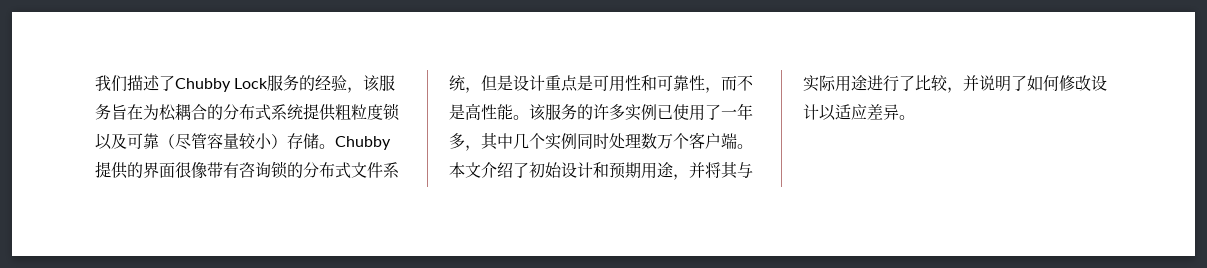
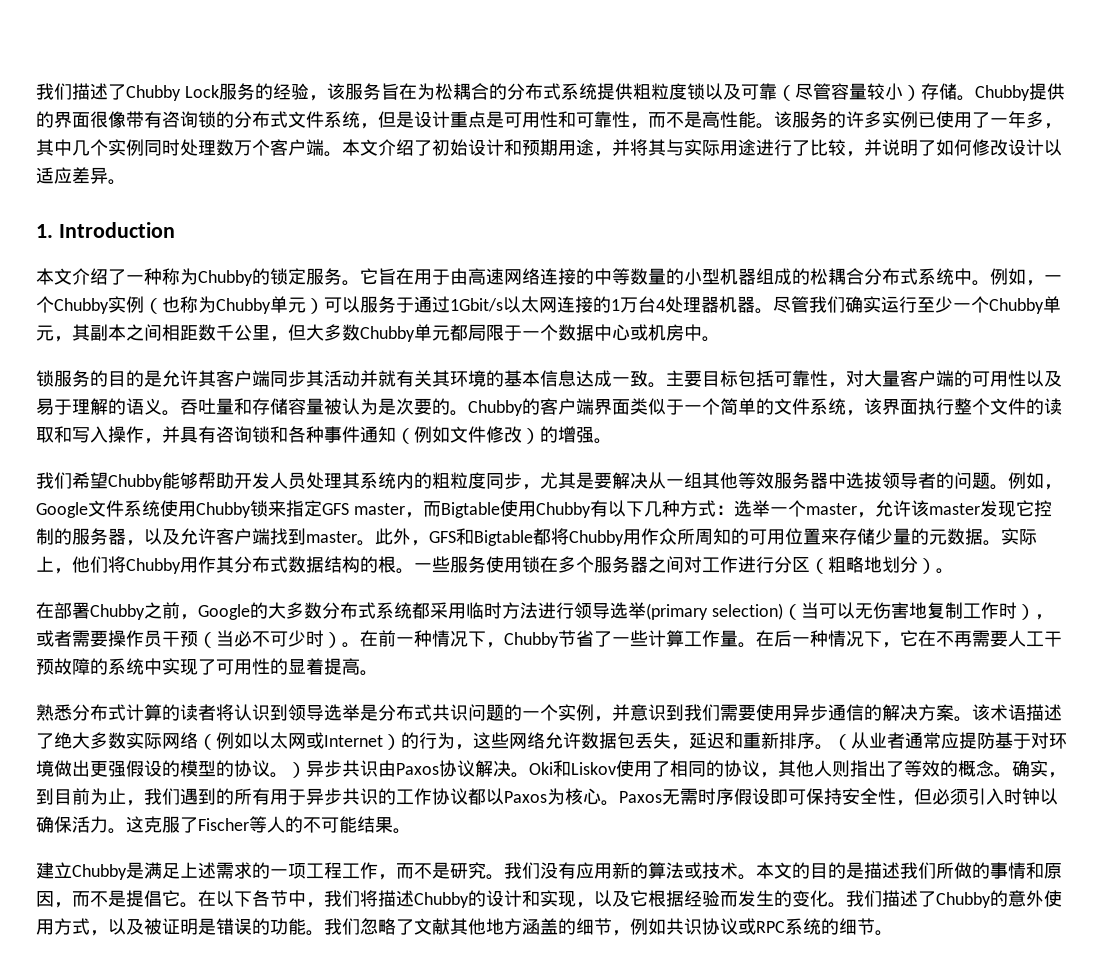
(915, 117) none -> [36,222,175,238] [36,268,1062,286] [36,296,1061,314] [36,324,720,342] [36,370,1062,388] [36,398,1062,416] [36,426,612,444] [36,472,1062,490] [36,500,1052,518] [36,528,1037,546] [36,556,954,574] [36,602,1053,620] [36,630,1062,648] [36,658,378,676] [36,704,1062,722] [36,732,1067,750] [36,760,1066,778] [36,788,1058,806] [36,816,411,834] [36,862,1062,880] [36,890,1062,908] [36,918,893,936] // 1. Introduction // 本文介绍了一种称为Chubby的锁定服务。它旨在用于由高速网络连接的中等数量的小型机器组成的松耦合分布式系统中。例如，一个Chubby实例（也称为Chubby单元）可以服务于通过1Gbit/s以太网连接的1万台4处理器机器。尽管我们确实运行至少一个Chubby单元，其副本之间相距数千公里，但大多数Chubby单元都局限于一个数据中心或机房中。 // 锁服务的目的是允许其客户端同步其活动并就有关其环境的基本信息达成一致。主要目标包括可靠性，对大量客户端的可用性以及易于理解的语义。吞吐量和存储容量被认为是次要的。Chubby的客户端界面类似于一个简单的文件系统，该界面执行整个文件的读取和写入操作，并具有咨询锁和各种事件通知（例如文件修改）的增强。 // 我们希望Chubby能够帮助开发人员处理其系统内的粗粒度同步，尤其是要解决从一组其他等效服务器中选拔领导者的问题。例如，Google文件系统使用Chubby锁来指定GFS master，而Bigtable使用Chubby有以下几种方式：选举一个master，允许该master发现它控制的服务器，以及允许客户端找到master。此外，GFS和Bigtable都将Chubby用作众所周知的可用位置来存储少量的元数据。实际上，他们将Chubby用作其分布式数据结构的根。一些服务使用锁在多个服务器之间对工作进行分区（粗略地划分）。 // 在部署Chubby之前，Google的大多数分布式系统都采用临时方法进行领导选举(primary selection)（当可以无伤害地复制工作时），或者需要操作员干预（当必不可少时）。在前一种情况下，Chubby节省了一些计算工作量。在后一种情况下，它在不再需要人工干预故障的系统中实现了可用性的显着提高。 // 熟悉分布式计算的读者将认识到领导选举是分布式共识问题的一个实例，并意识到我们需要使用异步通信的解决方案。该术语描述了绝大多数实际网络（例如以太网或Internet）的行为，这些网络允许数据包丢失，延迟和重新排序。（从业者通常应提防基于对环境做出更强假设的模型的协议。）异步共识由Paxos协议解决。Oki和Liskov使用了相同的协议，其他人则指出了等效的概念。确实，到目前为止，我们遇到的所有用于异步共识的工作协议都以Paxos为核心。Paxos无需时序假设即可保持安全性，但必须引入时钟以确保活力。这克服了Fischer等人的不可能结果。 // 建立Chubby是满足上述需求的一项工程工作，而不是研究。我们没有应用新的算法或技术。本文的目的是描述我们所做的事情和原因，而不是提倡它。在以下各节中，我们将描述Chubby的设计和实现，以及它根据经验而发生的变化。我们描述了Chubby的意外使用方式，以及被证明是错误的功能。我们忽略了文献其他地方涵盖的细节，例如共识协议或RPC系统的细节。

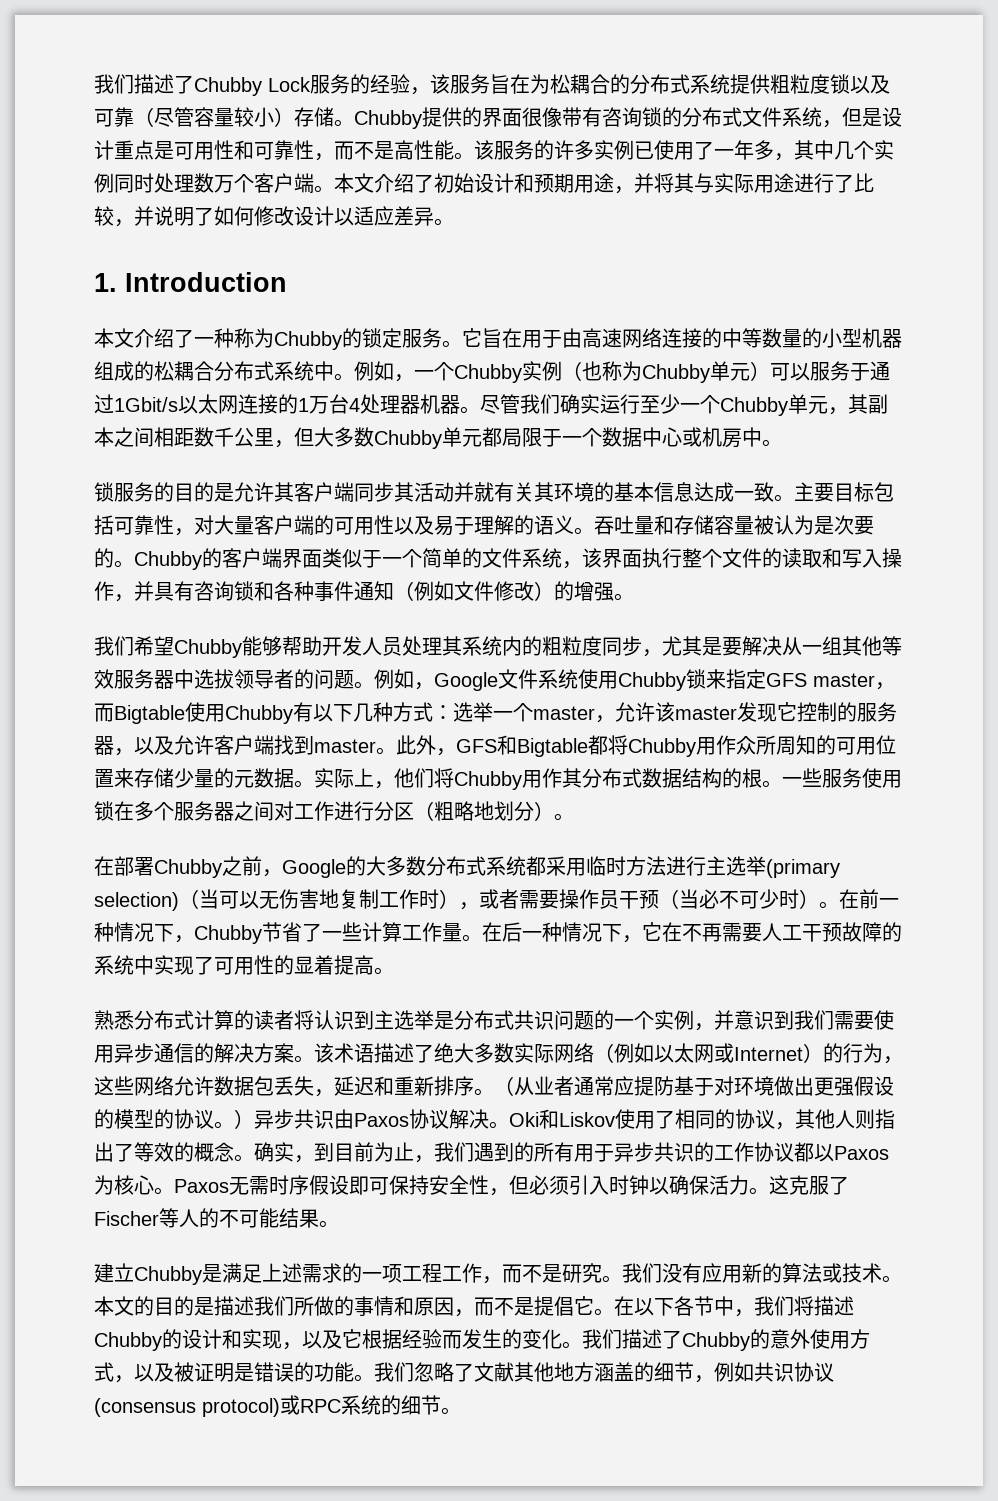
[574,602,610,619] 领导 -> [706,856,726,875] 主
[288,704,324,721] 领导 -> [374,1010,394,1029] 主
(738, 926) none -> [94,1398,280,1417] (consensus protocol)

